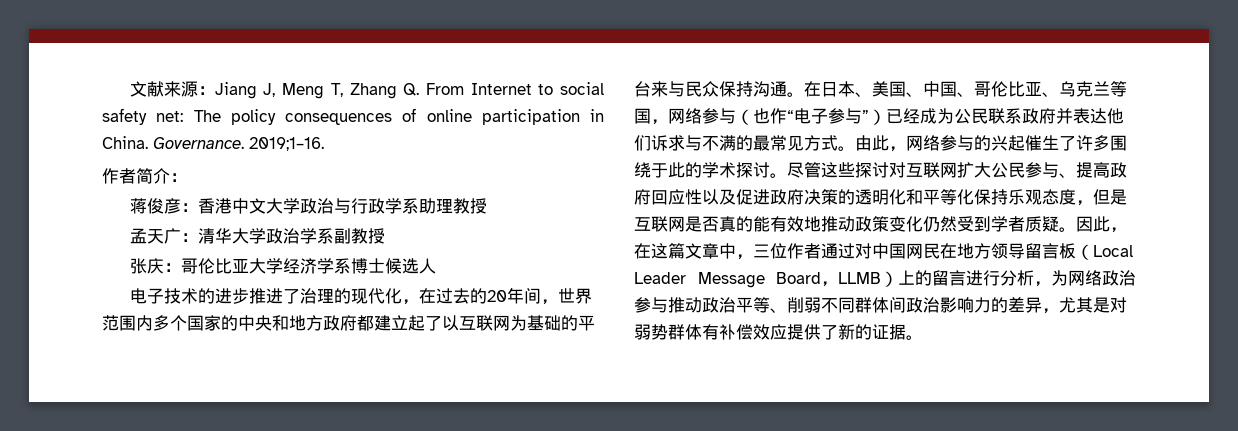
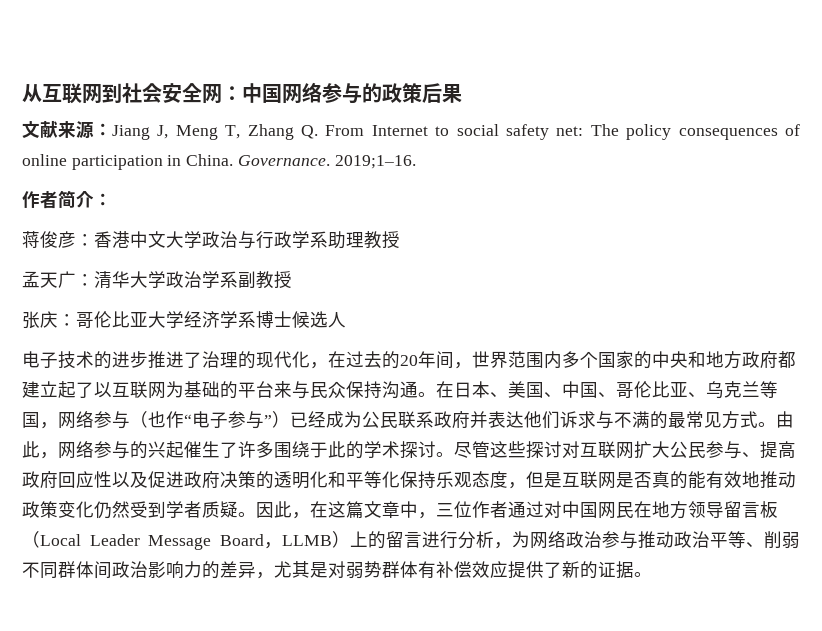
(129, 89) none -> [22,82,462,104] 从互联网到社会安全网：中国网络参与的政策后果 //

